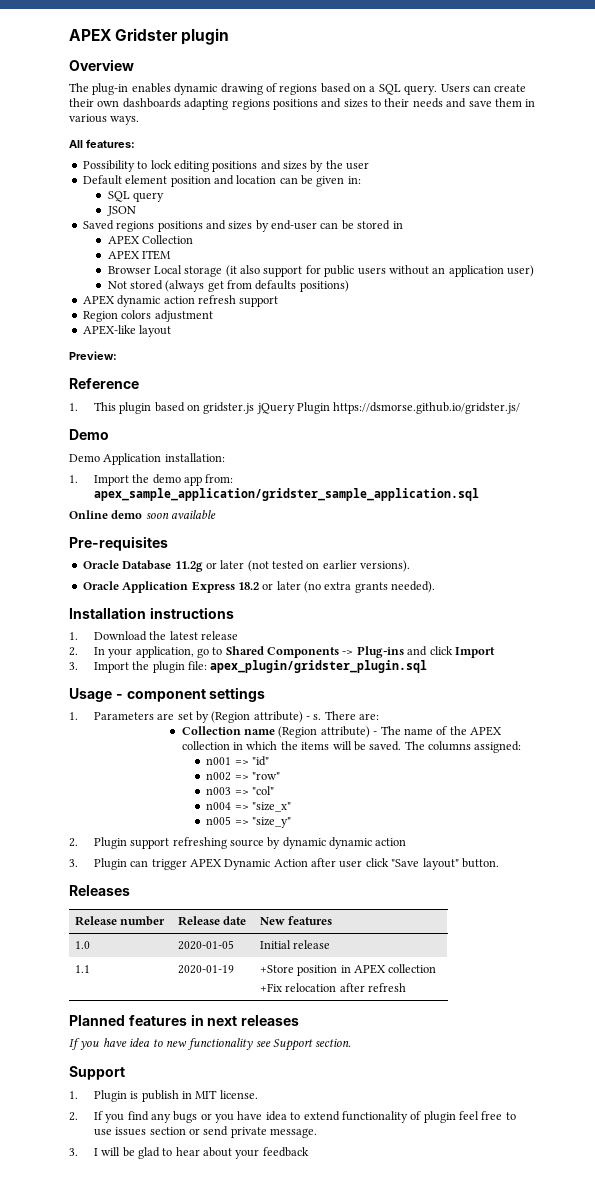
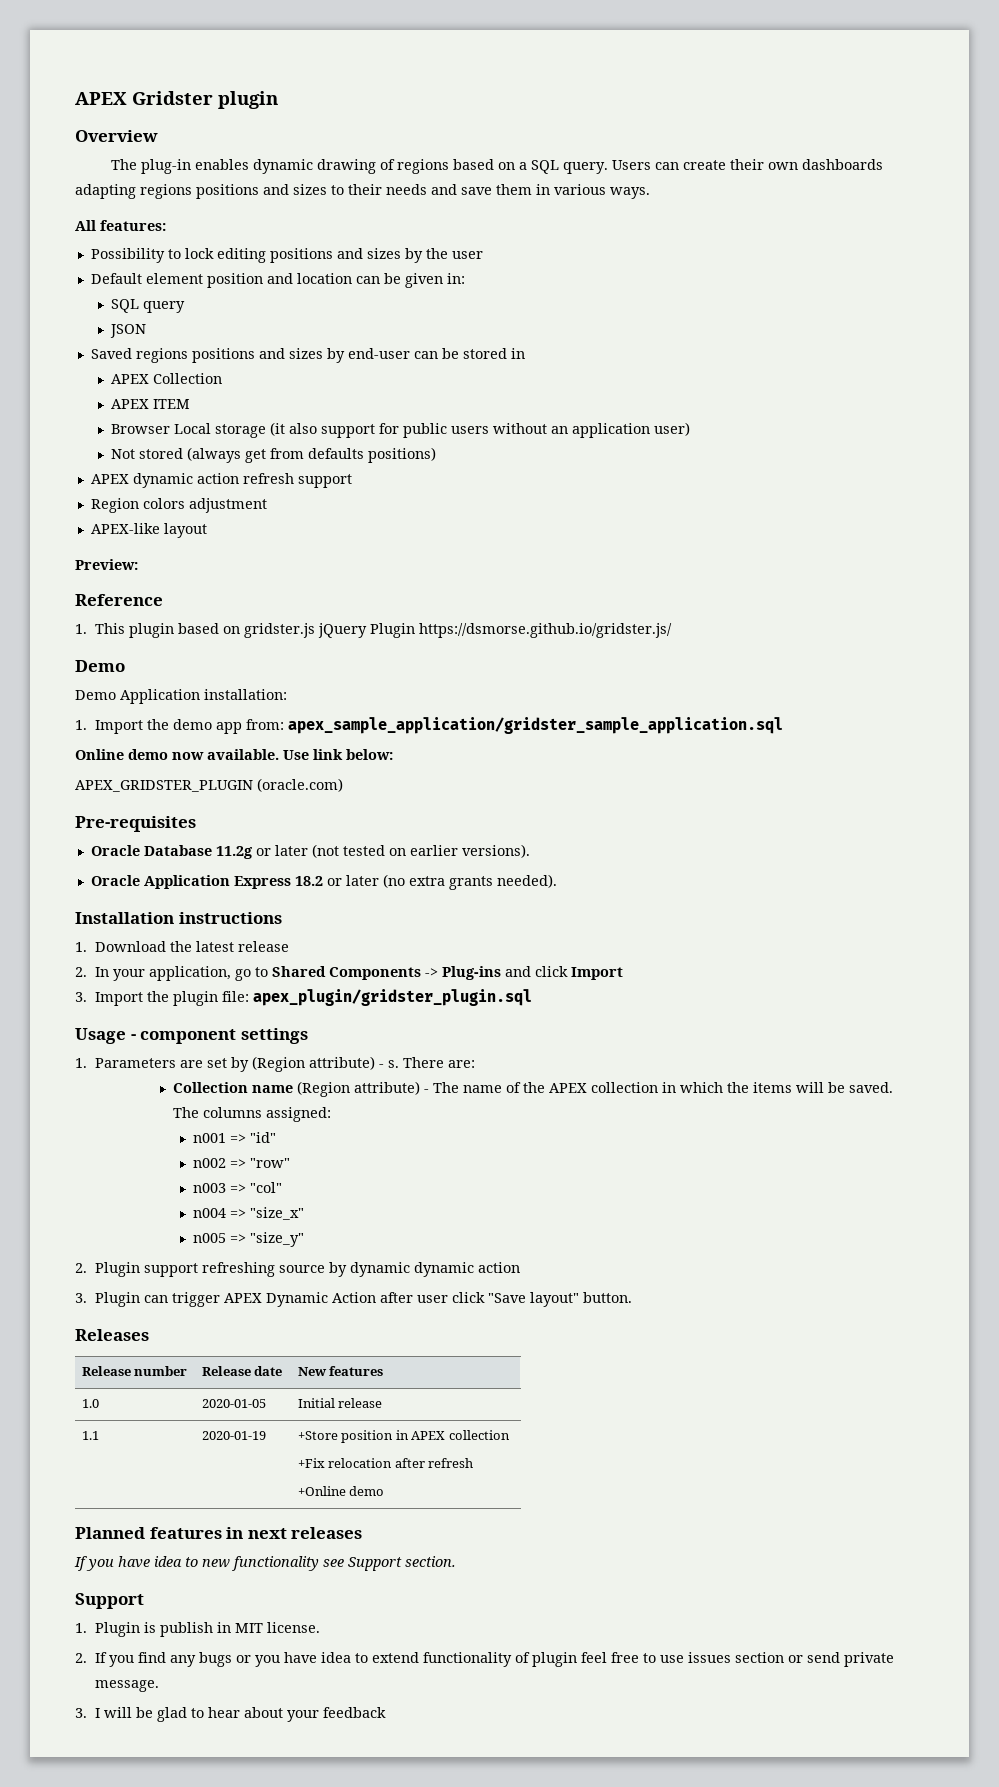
[145,510,217,519] soon available -> [172,749,393,760] [75,778,343,792] now available. Use link below: // APEX_GRIDSTER_PLUGIN (oracle.com)
(406, 987) none -> [297,1486,385,1496] // +Online demo

